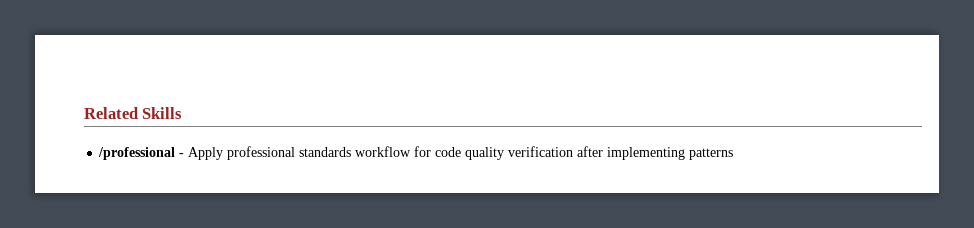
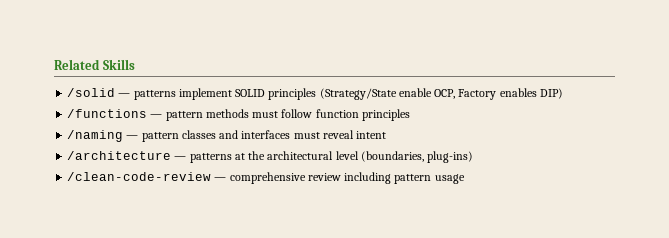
[98,146,734,160] /professional - Apply professional standards workflow for code quality verification after implementing patterns -> [67,88,563,100] [67,109,410,121] [67,130,387,142] [67,151,474,163] [67,172,465,184] /solid — patterns implement SOLID principles (Strategy/State enable OCP, Factory enables DIP) // /functions — pattern methods must follow function principles // /naming — pattern classes and interfaces must reveal intent // /architecture — patterns at the architectural level (boundaries, plug-ins) // /clean-code-review — comprehensive review including pattern usage

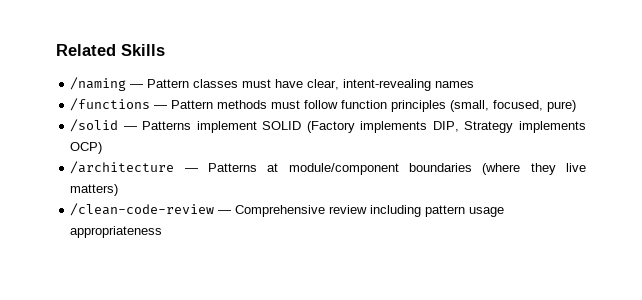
[67,88,563,100] /solid — patterns implement SOLID principles (Strategy/State enable OCP, Factory enables DIP) -> [70,77,475,91] /naming — Pattern classes must have clear, intent-revealing names
[165,111,203,121] pattern -> [171,100,214,109] Pattern
[67,130,387,142] [67,151,474,163] // /naming — pattern classes and interfaces must reveal intent // /architecture — patterns at the architectural level (boundaries, plug-ins) -> [450,100,577,112] [70,119,587,133] [70,142,103,154] [70,161,586,175] [70,184,119,196] (small, focused, pure) // /solid — Patterns implement SOLID (Factory implements DIP, Strategy implements OCP) // /architecture — Patterns at module/component boundaries (where they live matters)
[229,172,306,184] comprehensive -> [235,205,326,217] Comprehensive
(465, 179) none -> [70,226,163,238] appropriateness

